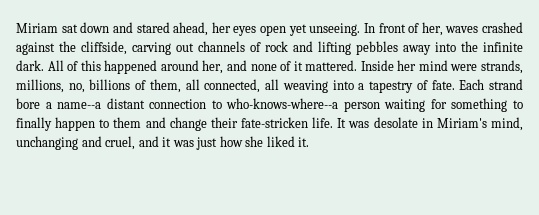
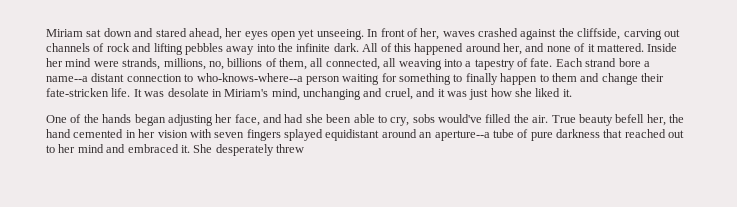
(310, 142) none -> [46,114,684,126] [46,129,685,141] [46,144,304,156] // One of the hands began adjusting her face, and had she been able to cry, sobs would've filled the air. True beauty befell her, the hand cemented in her vision with seven fingers splayed equidistant around an aperture--a tube of pure darkness that reached out to her mind and embraced it. She desperately threw

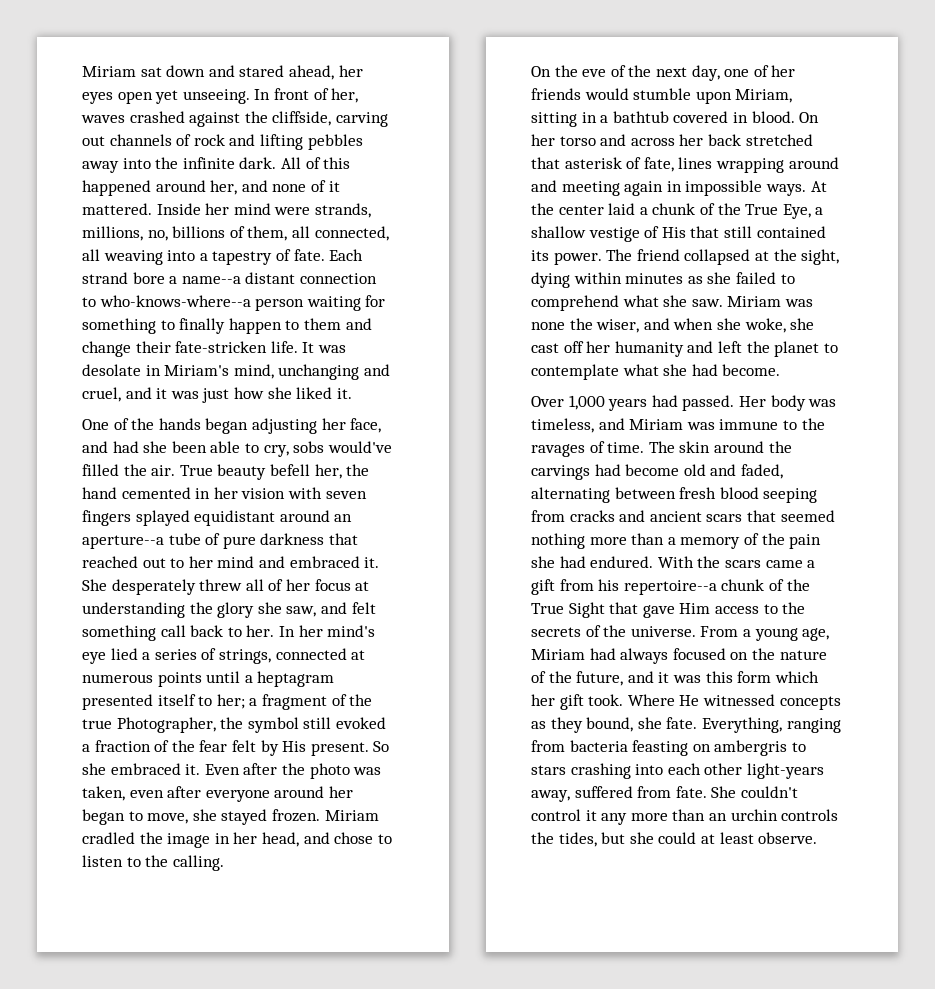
(304, 148) none -> [245,579,370,591] [82,602,376,618] [82,625,376,641] [82,648,366,664] [82,671,335,687] [82,694,373,710] [82,717,386,733] [82,740,390,756] [82,763,382,779] [82,786,353,802] [82,809,379,825] [82,832,392,848] [82,855,224,871] [531,65,796,81] [531,88,793,104] [531,111,820,127] [531,134,813,146] [531,157,839,173] [531,180,827,196] [531,203,824,219] [531,226,826,242] [531,249,840,265] [531,272,795,288] [531,295,813,311] [531,318,815,333] [531,341,838,357] [531,364,781,380] [531,395,837,411] [531,418,825,433] [531,441,792,457] [531,464,783,480] [531,487,818,503] [531,510,835,522] [531,533,822,549] [531,556,816,568] [531,579,810,595] [531,602,806,618] [531,625,830,641] [531,648,827,664] [531,671,819,686] [531,694,841,710] [531,717,841,733] [531,740,806,756] [531,763,824,779] [531,786,798,802] [531,809,839,825] [531,832,818,847] all of her focus at understanding the glory she saw, and felt something call back to her. In her mind's eye lied a series of strings, connected at numerous points until a heptagram presented itself to her; a fragment of the true Photographer, the symbol still evoked a fraction of the fear felt by His present. So she embraced it. Even after the photo was taken, even after everyone around her began to move, she stayed frozen. Miriam cradled the image in her head, and chose to listen to the calling. // On the eve of the next day, one of her friends would stumble upon Miriam, sitting in a bathtub covered in blood. On her torso and across her back stretched that asterisk of fate, lines wrapping around and meeting again in impossible ways. At the center laid a chunk of the True Eye, a shallow vestige of His that still contained its power. The friend collapsed at the sight, dying within minutes as she failed to comprehend what she saw. Miriam was none the wiser, and when she woke, she cast off her humanity and left the planet to contemplate what she had become. // Over 1,000 years had passed. Her body was timeless, and Miriam was immune to the ravages of time. The skin around the carvings had become old and faded, alternating between fresh blood seeping from cracks and ancient scars that seemed nothing more than a memory of the pain she had endured. With the scars came a gift from his repertoire--a chunk of the True Sight that gave Him access to the secrets of the universe. From a young age, Miriam had always focused on the nature of the future, and it was this form which her gift took. Where He witnessed concepts as they bound, she fate. Everything, ranging from bacteria feasting on ambergris to stars crashing into each other light-years away, suffered from fate. She couldn't control it any more than an urchin controls the tides, but she could at least observe.

